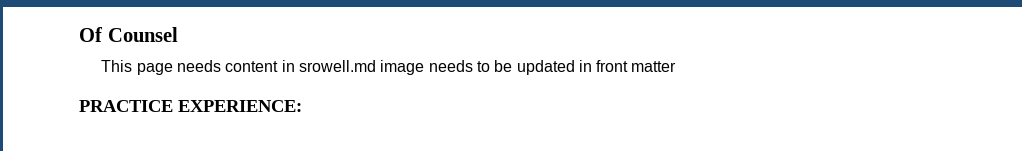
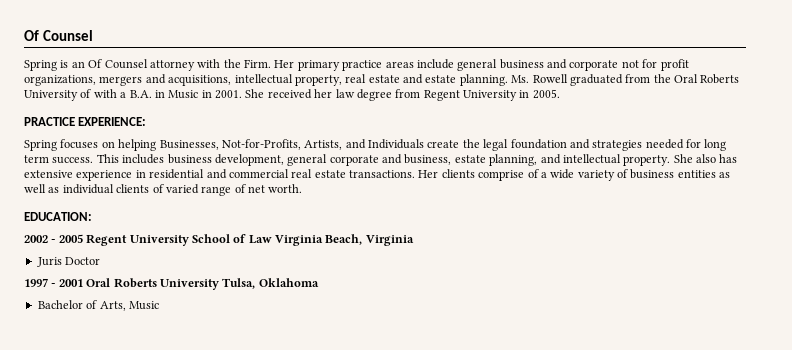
[101,60,677,75] [79,100,302,112] This page needs content in srowell.md image needs to be updated in front matter // PRACTICE EXPERIENCE: -> [24,59,689,71] [24,74,740,86] [24,89,560,101] [24,117,147,126] [24,139,727,151] [24,154,738,166] [24,169,731,181] [24,184,303,196] [24,212,92,221] [24,234,414,246] [36,257,101,267] [24,278,319,290] [37,300,159,311] Spring is an Of Counsel attorney with the Firm. Her primary practice areas include general business and corporate not for profit organizations, mergers and acquisitions, intellectual property, real estate and estate planning. Ms. Rowell graduated from the Oral Roberts University of with a B.A. in Music in 2001. She received her law degree from Regent University in 2005. // PRACTICE EXPERIENCE: // Spring focuses on helping Businesses, Not-for-Profits, Artists, and Individuals create the legal foundation and strategies needed for long term success. This includes business development, general corporate and business, estate planning, and intellectual property. She also has extensive experience in residential and commercial real estate transactions. Her clients comprise of a wide variety of business entities as well as individual clients of varied range of net worth. // EDUCATION: // 2002 - 2005 Regent University School of Law Virginia Beach, Virginia // Juris Doctor // 1997 - 2001 Oral Roberts University Tulsa, Oklahoma // Bachelor of Arts, Music

